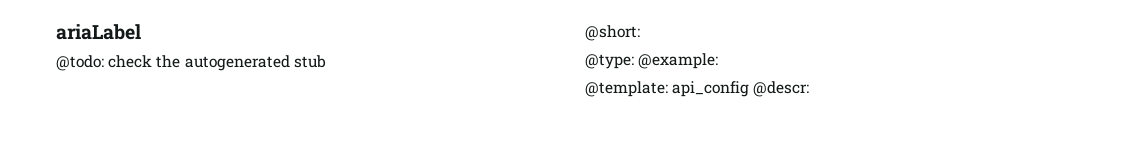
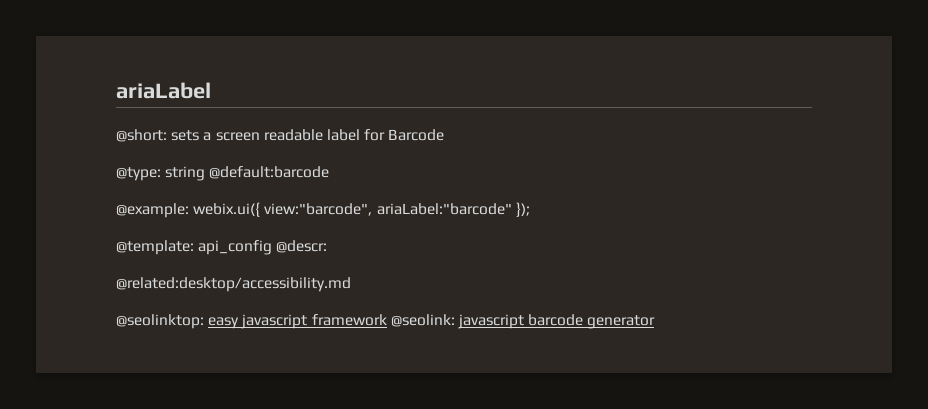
[56,55,326,71] [585,25,640,41] @todo: check the autogenerated stub // @short: -> [116,129,445,142] @short: sets a screen readable label for Barcode
(634, 61) none -> [165,166,330,181] string @default:barcode //
(719, 61) none -> [193,202,530,217] webix.ui({ view:"barcode", ariaLabel:"barcode" });
(810, 89) none -> [116,277,351,292] [116,314,656,329] // @related:desktop/accessibility.md // @seolinktop: easy javascript framework @seolink: javascript barcode generator

